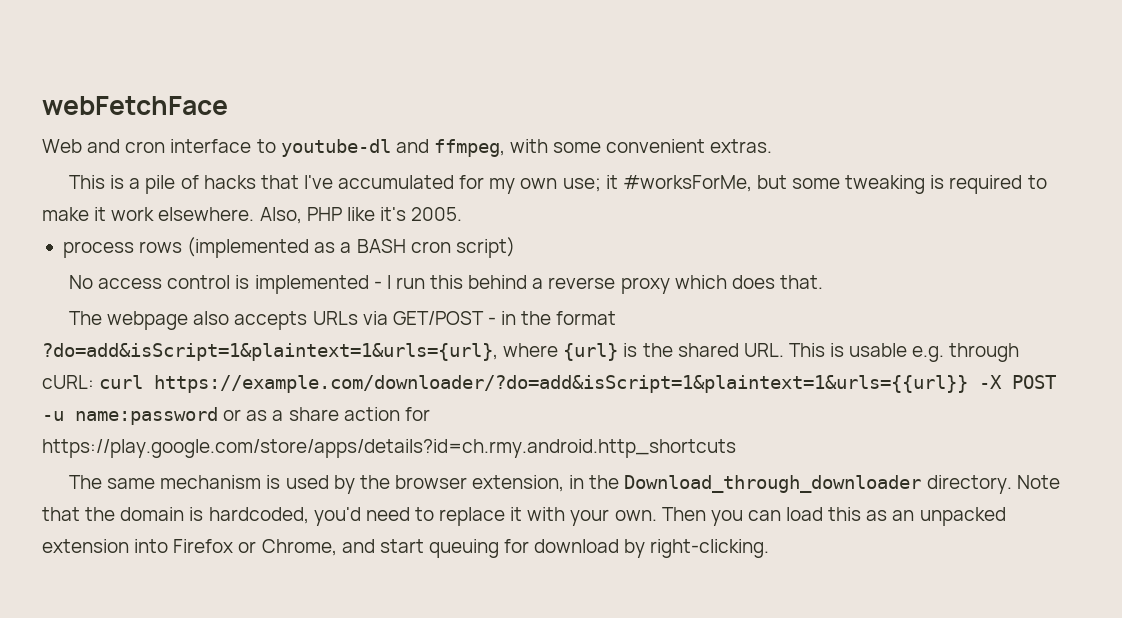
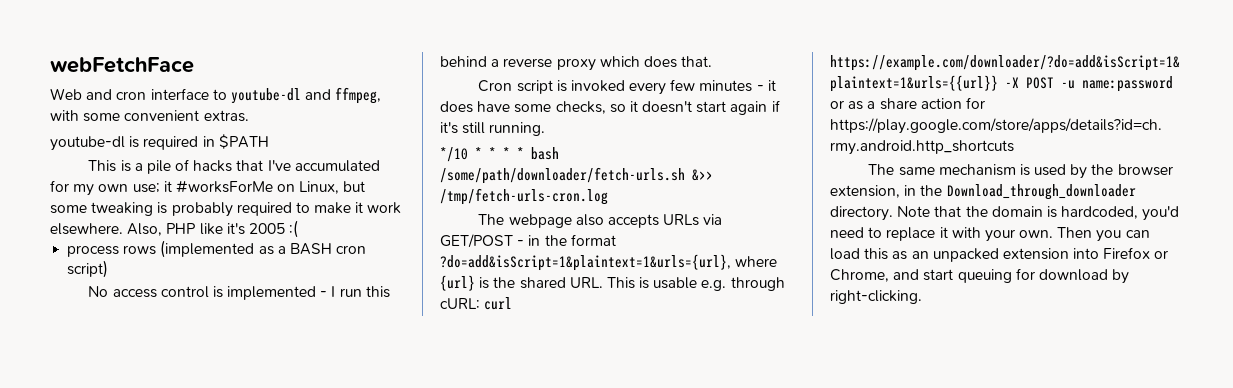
(773, 146) none -> [50,134,269,151] // youtube-dl is required in $PATH
[622,175,752,192] #worksForMe, -> [175,180,340,194] #worksForMe on Linux,
(945, 182) none -> [171,202,233,217] probably
[411,207,463,221] 2005. -> [248,220,299,238] 2005 :(
(823, 282) none -> [478,79,776,95] [440,100,780,115] [440,122,546,136] [440,147,559,162] [440,167,713,184] [440,188,608,205] // Cron script is invoked every few minutes - it does have some checks, so it doesn't start again if it's still running. // */10 * * * * bash /some/path/downloader/fetch-urls.sh &>> /tmp/fetch-urls-cron.log

